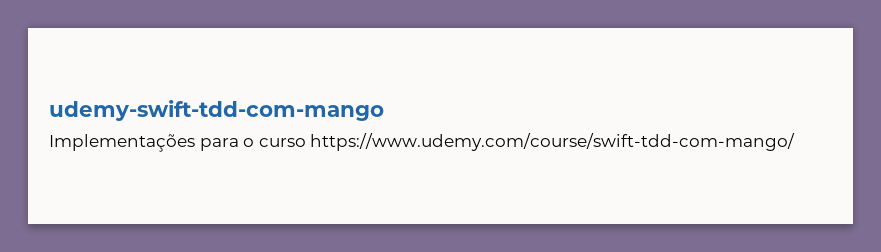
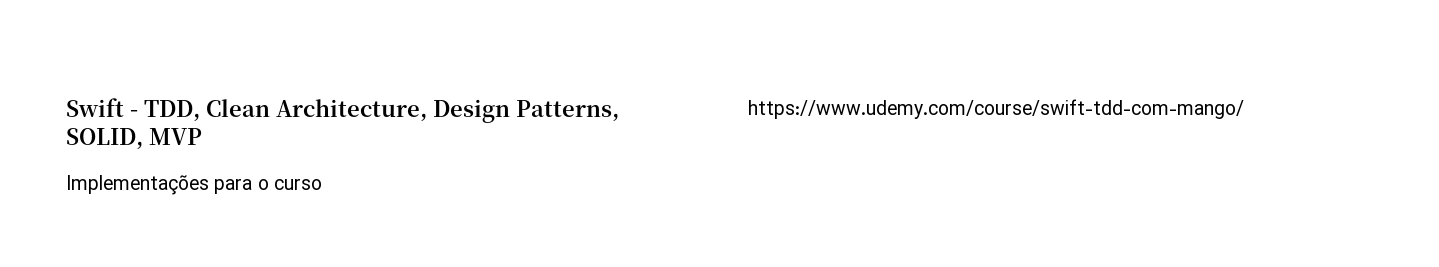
[49,100,384,121] udemy-swift-tdd-com-mango -> [66,98,619,123] [66,128,202,149] Swift - TDD, Clean Architecture, Design Patterns, SOLID, MVP

